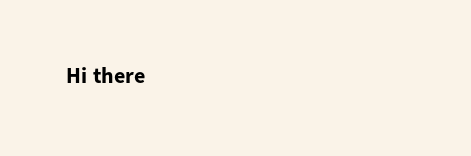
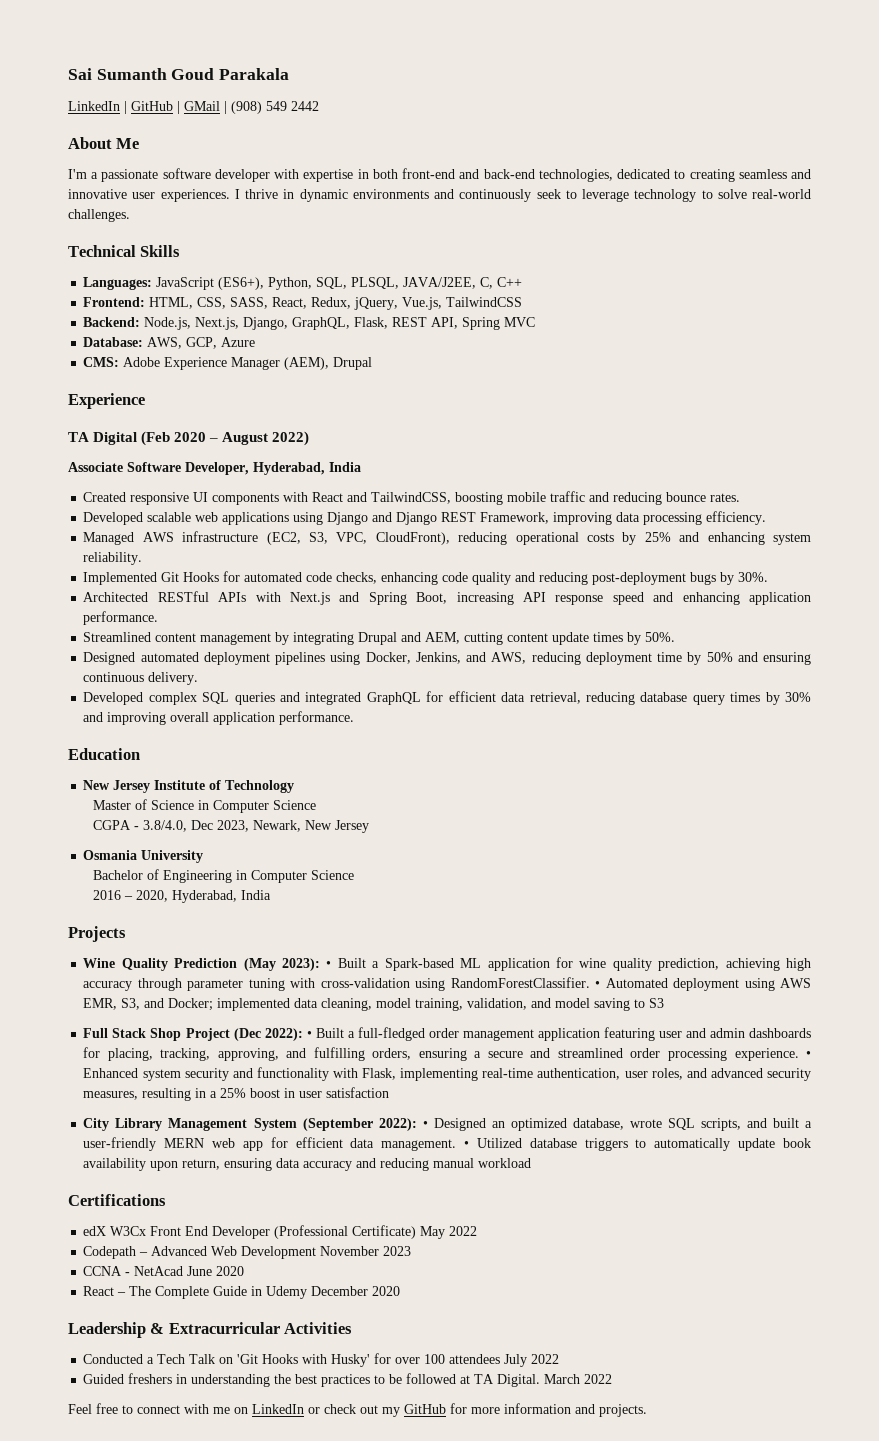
[66,67,145,83] Hi there -> [68,68,290,80] [68,101,319,114] [68,137,140,149] [68,168,812,182] [68,189,811,202] [68,209,130,222] [68,245,181,257] [83,277,523,290] [83,297,523,310] [83,317,536,330] [83,337,256,349] [83,357,373,370] [68,393,145,409] [68,431,310,446] [68,462,361,475] [83,491,741,505] [83,511,767,525] [83,531,811,545] [83,552,143,565] [83,571,769,585] [83,591,811,605] [83,611,159,625] [83,632,676,645] [83,652,812,665] [83,672,199,685] [83,691,812,705] [83,711,355,725] [68,748,140,760] [83,780,295,793] [92,799,316,813] [92,820,369,833] [83,850,204,863] [92,869,354,883] [92,890,271,903] [68,926,126,942] [83,957,812,971] [83,977,812,991] [83,998,665,1011] [83,1027,811,1041] [83,1047,811,1061] [83,1067,812,1081] [83,1087,390,1101] [83,1118,813,1131] [83,1137,811,1151] [83,1158,532,1171] [68,1194,166,1206] [83,1225,478,1239] [83,1246,412,1259] [83,1266,245,1276] [83,1286,401,1299] [68,1322,353,1338] [83,1353,560,1367] [83,1373,613,1387] [68,1403,647,1417] Sai Sumanth Goud Parakala // LinkedIn | GitHub | GMail | (908) 549 2442 // About Me // I'm a passionate software developer with expertise in both front-end and back-end technologies, dedicated to creating seamless and innovative user experiences. I thrive in dynamic environments and continuously seek to leverage technology to solve real-world challenges. // Technical Skills // Languages: JavaScript (ES6+), Python, SQL, PLSQL, JAVA/J2EE, C, C++ // Frontend: HTML, CSS, SASS, React, Redux, jQuery, Vue.js, TailwindCSS // Backend: Node.js, Next.js, Django, GraphQL, Flask, REST API, Spring MVC // Database: AWS, GCP, Azure // CMS: Adobe Experience Manager (AEM), Drupal // Experience // TA Digital (Feb 2020 – August 2022) // Associate Software Developer, Hyderabad, India // Created responsive UI components with React and TailwindCSS, boosting mobile traffic and reducing bounce rates. // Developed scalable web applications using Django and Django REST Framework, improving data processing efficiency. // Managed AWS infrastructure (EC2, S3, VPC, CloudFront), reducing operational costs by 25% and enhancing system reliability. // Implemented Git Hooks for automated code checks, enhancing code quality and reducing post-deployment bugs by 30%. // Architected RESTful APIs with Next.js and Spring Boot, increasing API response speed and enhancing application performance. // Streamlined content management by integrating Drupal and AEM, cutting content update times by 50%. // Designed automated deployment pipelines using Docker, Jenkins, and AWS, reducing deployment time by 50% and ensuring continuous delivery. // Developed complex SQL queries and integrated GraphQL for efficient data retrieval, reducing database query times by 30% and improving overall application performance. // Education // New Jersey Institute of Technology // Master of Science in Computer Science // CGPA - 3.8/4.0, Dec 2023, Newark, New Jersey // Osmania University // Bachelor of Engineering in Computer Science // 2016 – 2020, Hyderabad, India // Projects // Wine Quality Prediction (May 2023): • Built a Spark-based ML application for wine quality prediction, achieving high accuracy through parameter tuning with cross-validation using RandomForestClassifier. • Automated deployment using AWS EMR, S3, and Docker; implemented data cleaning, model training, validation, and model saving to S3 // Full Stack Shop Project (Dec 2022): • Built a full-fledged order management application featuring user and admin dashboards for placing, tracking, approving, and fulfilling orders, ensuring a secure and streamlined order processing experience. • Enhanced system security and functionality with Flask, implementing real-time authentication, user roles, and advanced security measures, resulting in a 25% boost in user satisfaction // City Library Management System (September 2022): • Designed an optimized database, wrote SQL scripts, and built a user-friendly MERN web app for efficient data management. • Utilized database triggers to automatically update book availability upon return, ensuring data accuracy and reducing manual workload // Certifications // edX W3Cx Front End Developer (Professional Certificate) May 2022 // Codepath – Advanced Web Development November 2023 // CCNA - NetAcad June 2020 // React – The Complete Guide in Udemy December 2020 // Leadership & Extracurricular Activities // Conducted a Tech Talk on 'Git Hooks with Husky' for over 100 attendees July 2022 // Guided freshers in understanding the best practices to be followed at TA Digital. March 2022 // Feel free to connect with me on LinkedIn or check out my GitHub for more information and projects.

